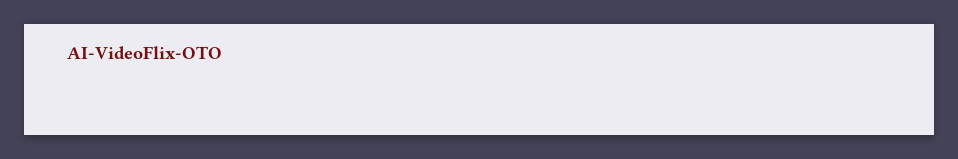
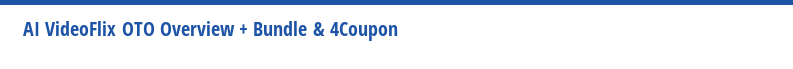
[67,46,222,60] AI-VideoFlix-OTO -> [23,21,398,41] AI VideoFlix OTO Overview + Bundle & 4Coupon

